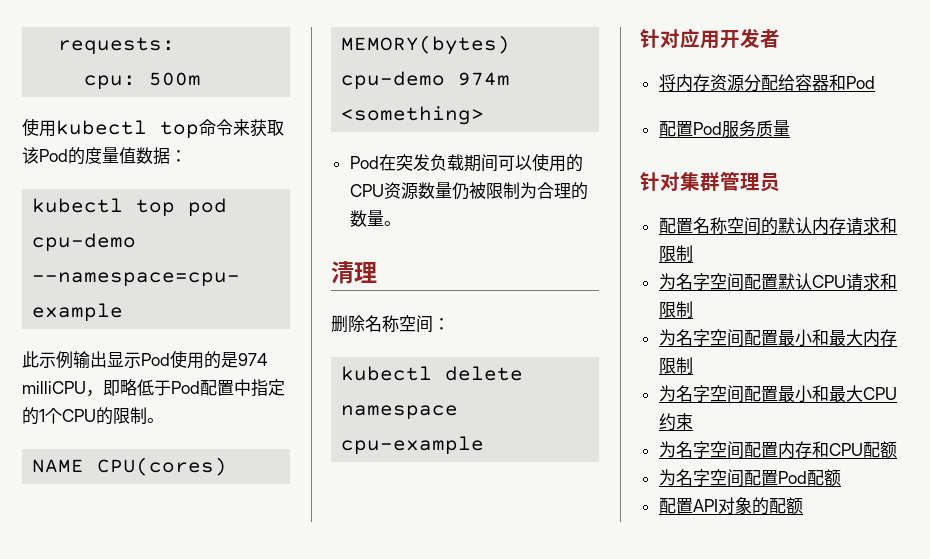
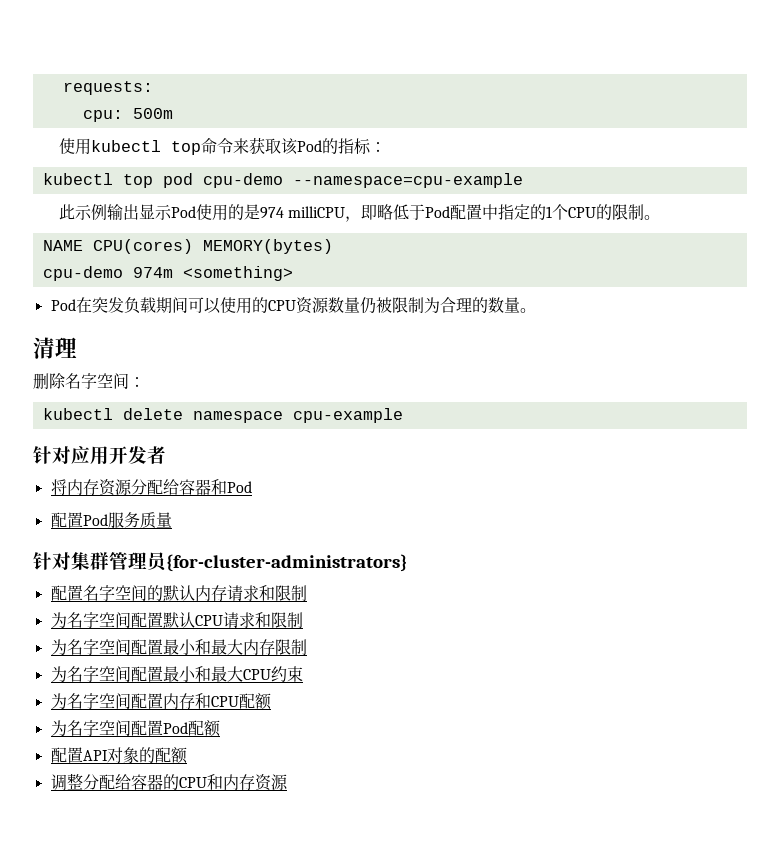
[85,147,170,165] 度量值数据 -> [338,138,372,155] 指标
[382,315,399,332] 称 -> [81,373,97,389] 字
(780, 182) none -> [166,554,407,572] {for-cluster-administrators}
[709,217,727,234] 称 -> [98,585,115,601] 字
(803, 505) none -> [50,773,288,791] // 调整分配给容器的CPU和内存资源

